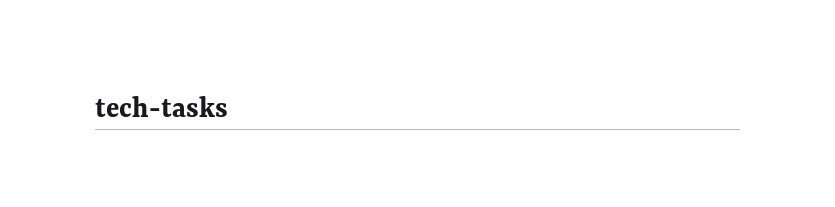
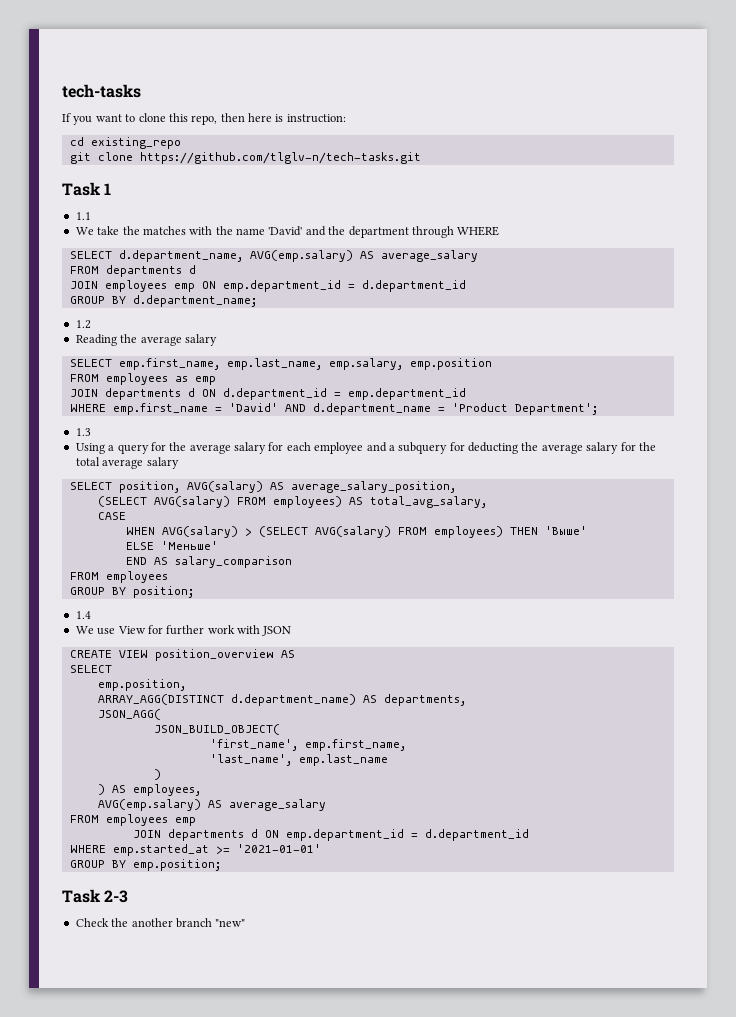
(228, 106) none -> [62,113,346,125] [69,137,181,149] [69,152,421,164] [62,182,112,196] [75,212,91,220] [75,226,500,238] [69,250,478,262] [69,265,196,277] [69,280,466,292] [69,295,257,307] [75,320,91,329] [75,334,217,346] [69,358,492,370] [69,373,216,385] [69,388,466,400] [69,403,598,415] [75,428,91,436] [75,442,656,454] [75,457,179,469] [69,481,456,493] [97,496,487,508] [97,512,126,520] [125,526,587,538] [125,541,218,550] [125,556,292,568] [69,571,168,583] [69,586,194,598] [75,611,91,619] [75,625,292,636] [69,649,295,661] [69,665,112,673] [97,679,186,691] [97,694,466,706] [97,709,161,720] [153,724,280,735] [209,739,406,751] [209,754,388,766] [153,769,161,780] [97,784,201,796] [97,799,326,811] [69,814,196,826] [132,829,529,841] [69,844,321,856] [69,859,221,871] [62,889,129,903] [75,918,246,928] // If you want to clone this repo, then here is instruction: // cd existing_repo // git clone https://github.com/tlglv-n/tech-tasks.git // Task 1 // 1.1 // We take the matches with the name 'David' and the department through WHERE // SELECT d.department_name, AVG(emp.salary) AS average_salary // FROM departments d // JOIN employees emp ON emp.department_id = d.department_id // GROUP BY d.department_name; // 1.2 // Reading the average salary // SELECT emp.first_name, emp.last_name, emp.salary, emp.position // FROM employees as emp // JOIN departments d ON d.department_id = emp.department_id // WHERE emp.first_name = 'David' AND d.department_name = 'Product Department'; // 1.3 // Using a query for the average salary for each employee and a subquery for deducting the average salary for the total average salary // SELECT position, AVG(salary) AS average_salary_position, // (SELECT AVG(salary) FROM employees) AS total_avg_salary, // CASE // WHEN AVG(salary) > (SELECT AVG(salary) FROM employees) THEN 'Выше' // ELSE 'Меньше' // END AS salary_comparison // FROM employees // GROUP BY position; // 1.4 // We use View for further work with JSON // CREATE VIEW position_overview AS // SELECT // emp.position, // ARRAY_AGG(DISTINCT d.department_name) AS departments, // JSON_AGG( // JSON_BUILD_OBJECT( // 'first_name', emp.first_name, // 'last_name', emp.last_name // ) // ) AS employees, // AVG(emp.salary) AS average_salary // FROM employees emp // JOIN departments d ON emp.department_id = d.department_id // WHERE emp.started_at >= '2021-01-01' // GROUP BY emp.position; // Task 2-3 // Check the another branch "new"

